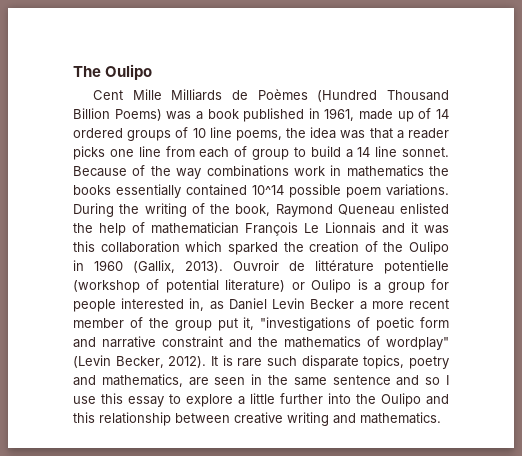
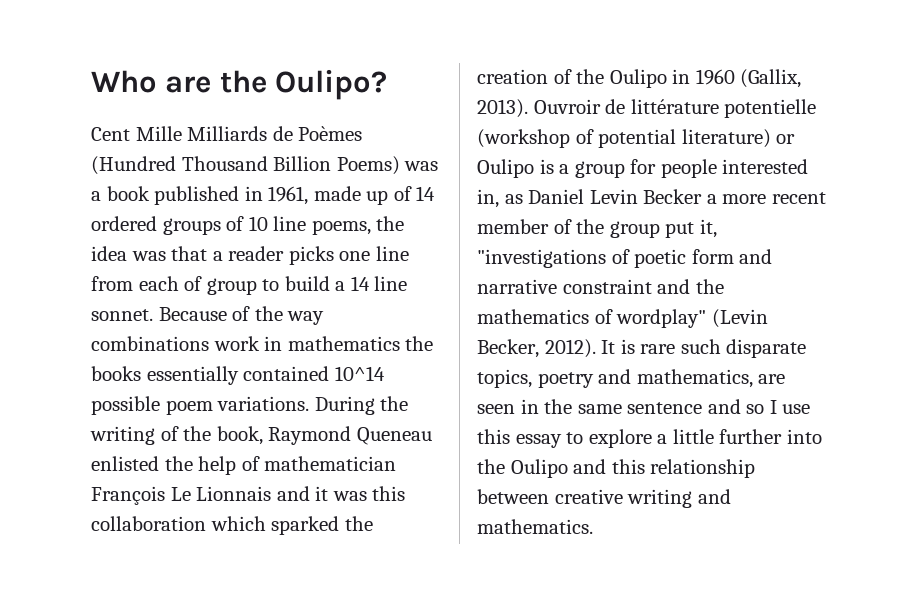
[73,64,153,80] The Oulipo -> [91,69,388,100] Who are the Oulipo?

